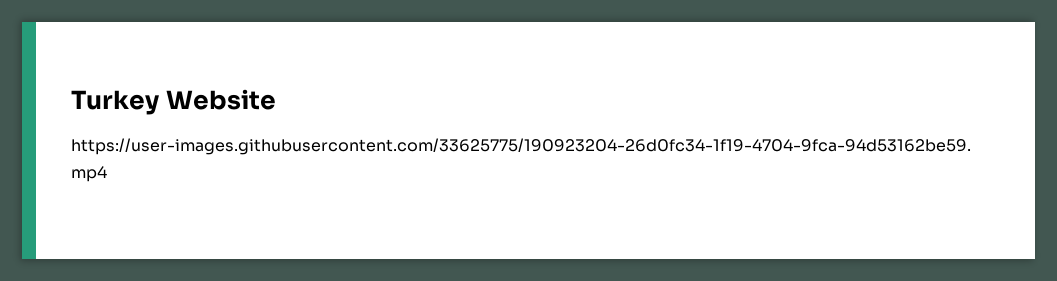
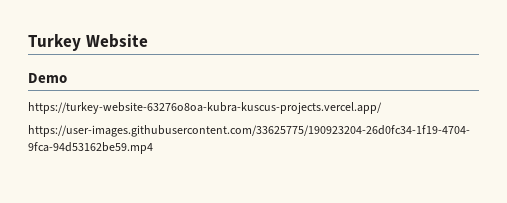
(276, 99) none -> [28,73,67,83] [28,102,382,114] // Demo // https://turkey-website-63276o8oa-kubra-kuscus-projects.vercel.app/

